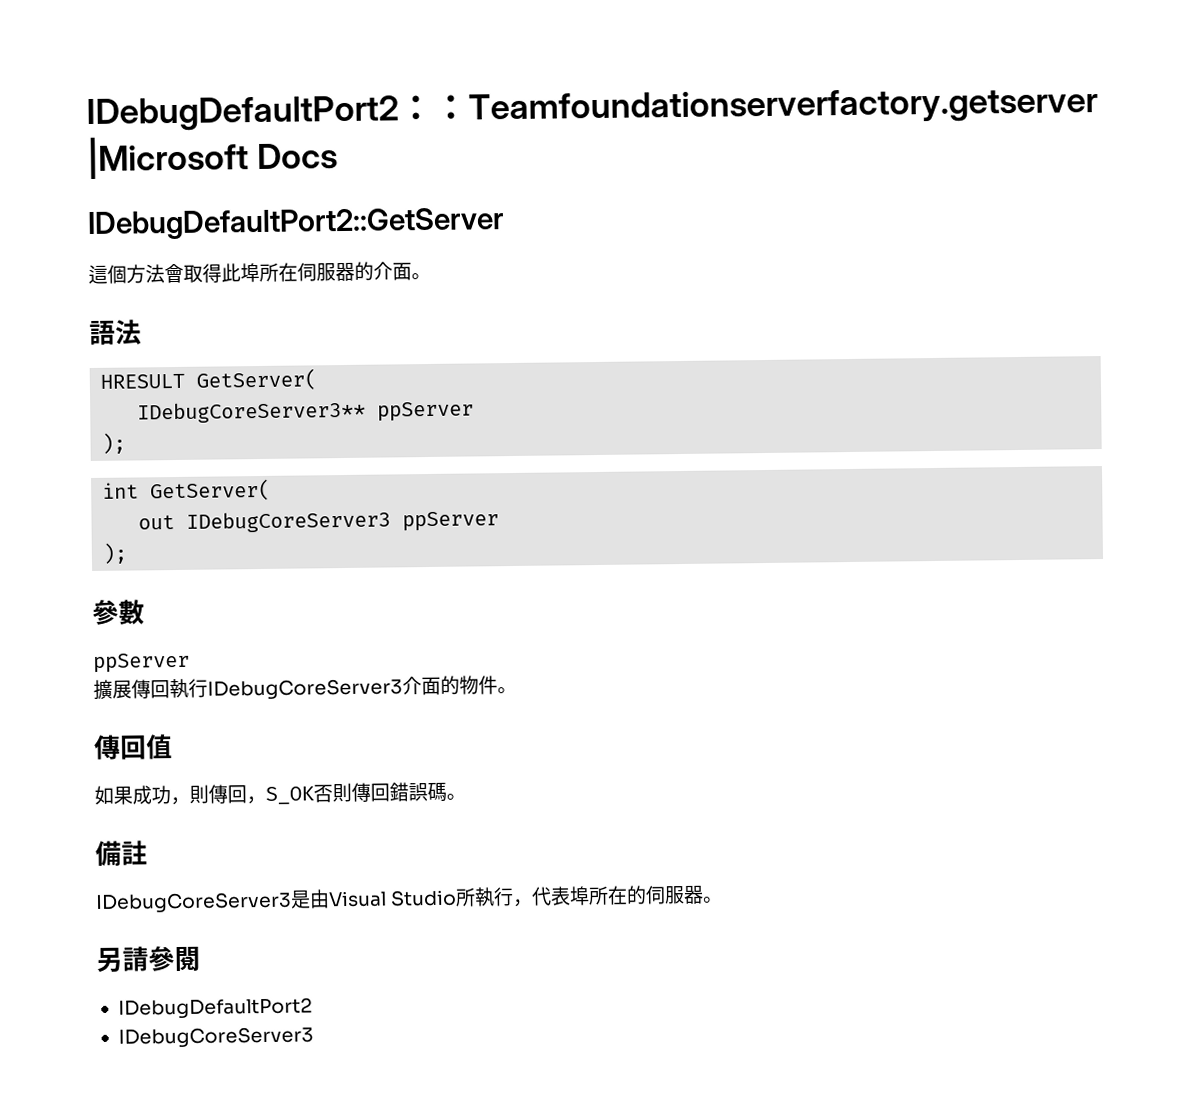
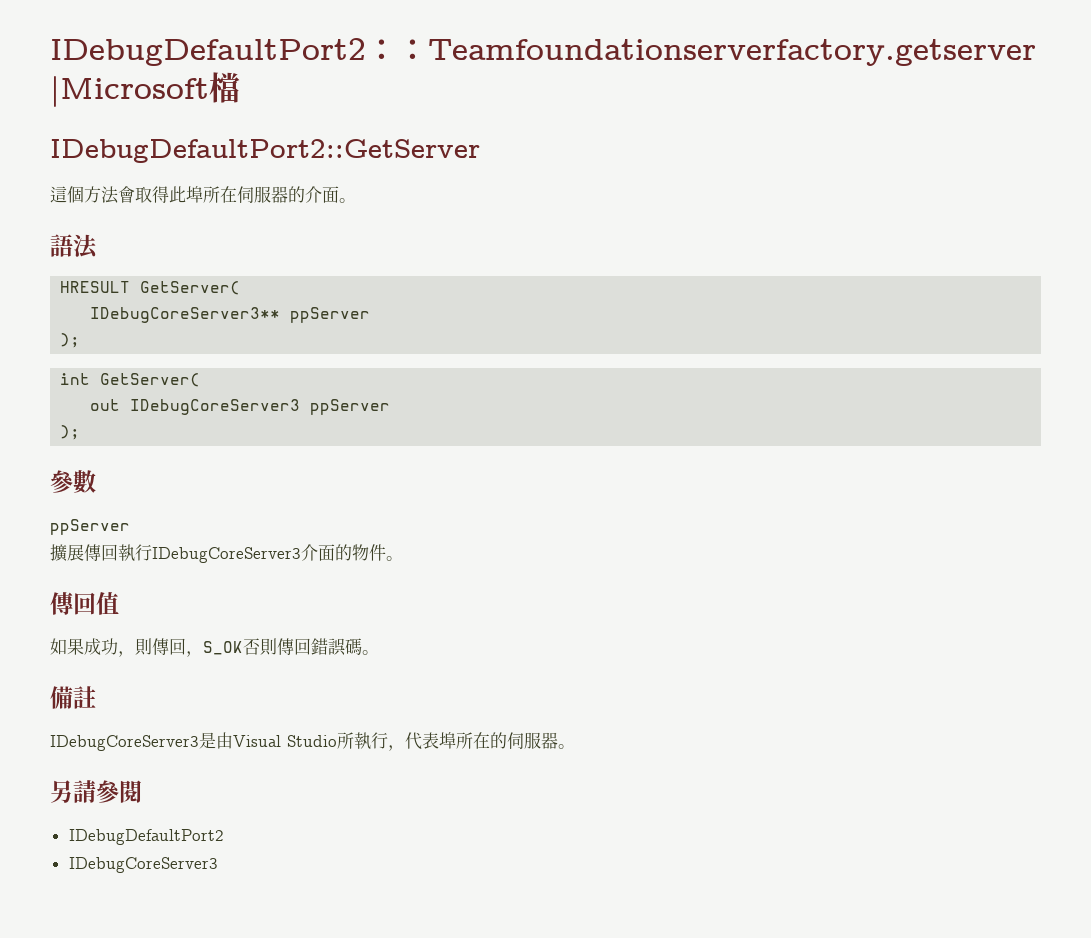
[257,143,339,171] Docs -> [209,72,240,103] 檔

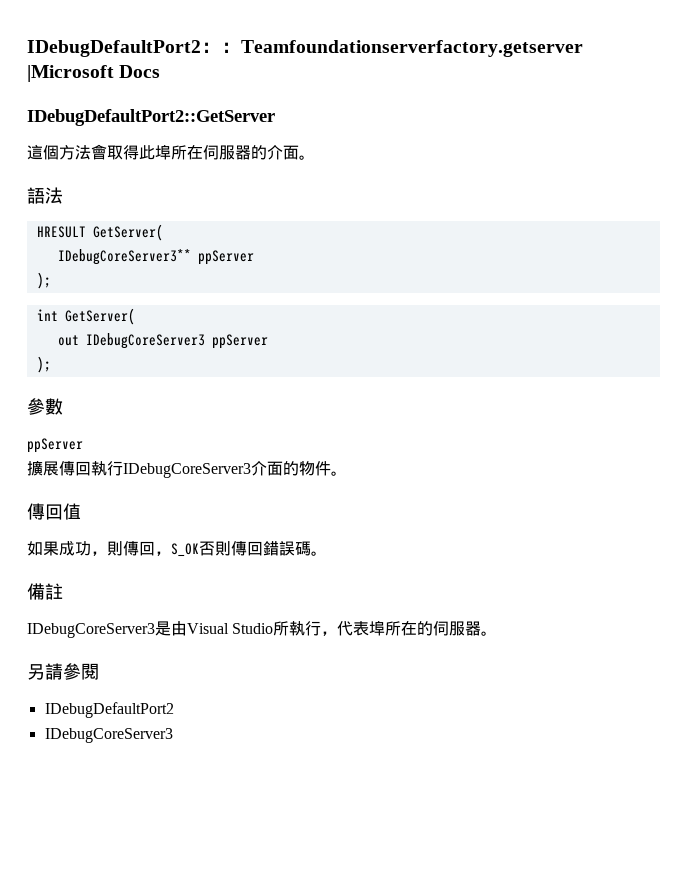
[209,72,240,103] 檔 -> [119,65,161,78] Docs

